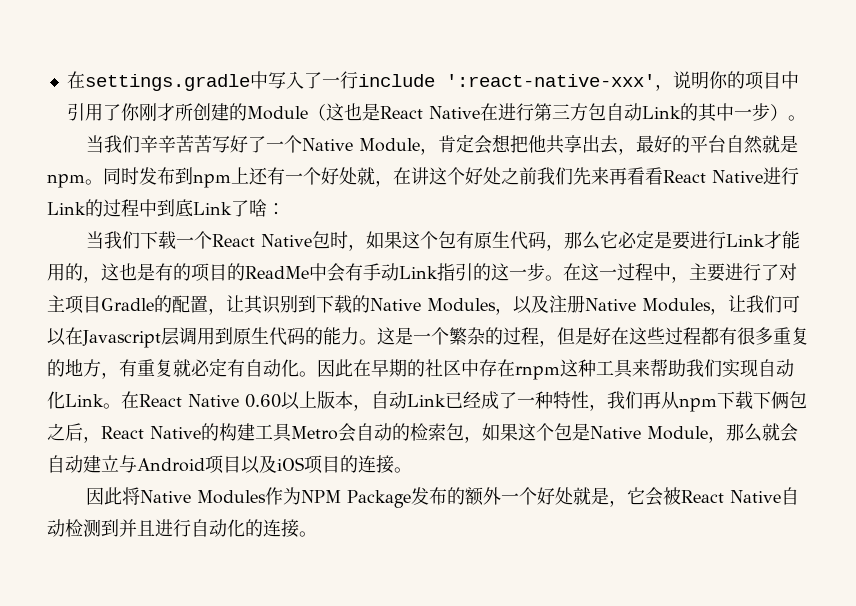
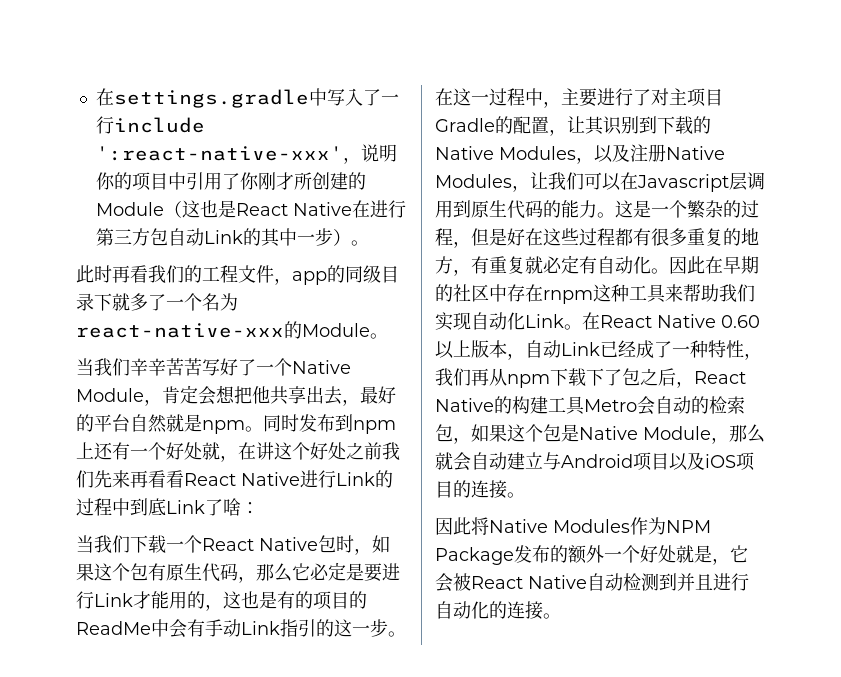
(806, 118) none -> [76,265,399,285] [76,293,238,311] [76,321,388,339] // 此时再看我们的工程文件，app的同级目录下就多了一个名为react-native-xxx的Module。
[771,391,789,409] 俩 -> [604,369,622,386] 了

